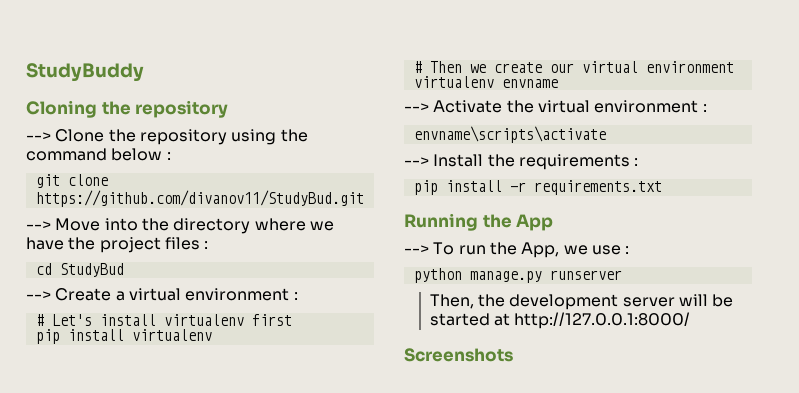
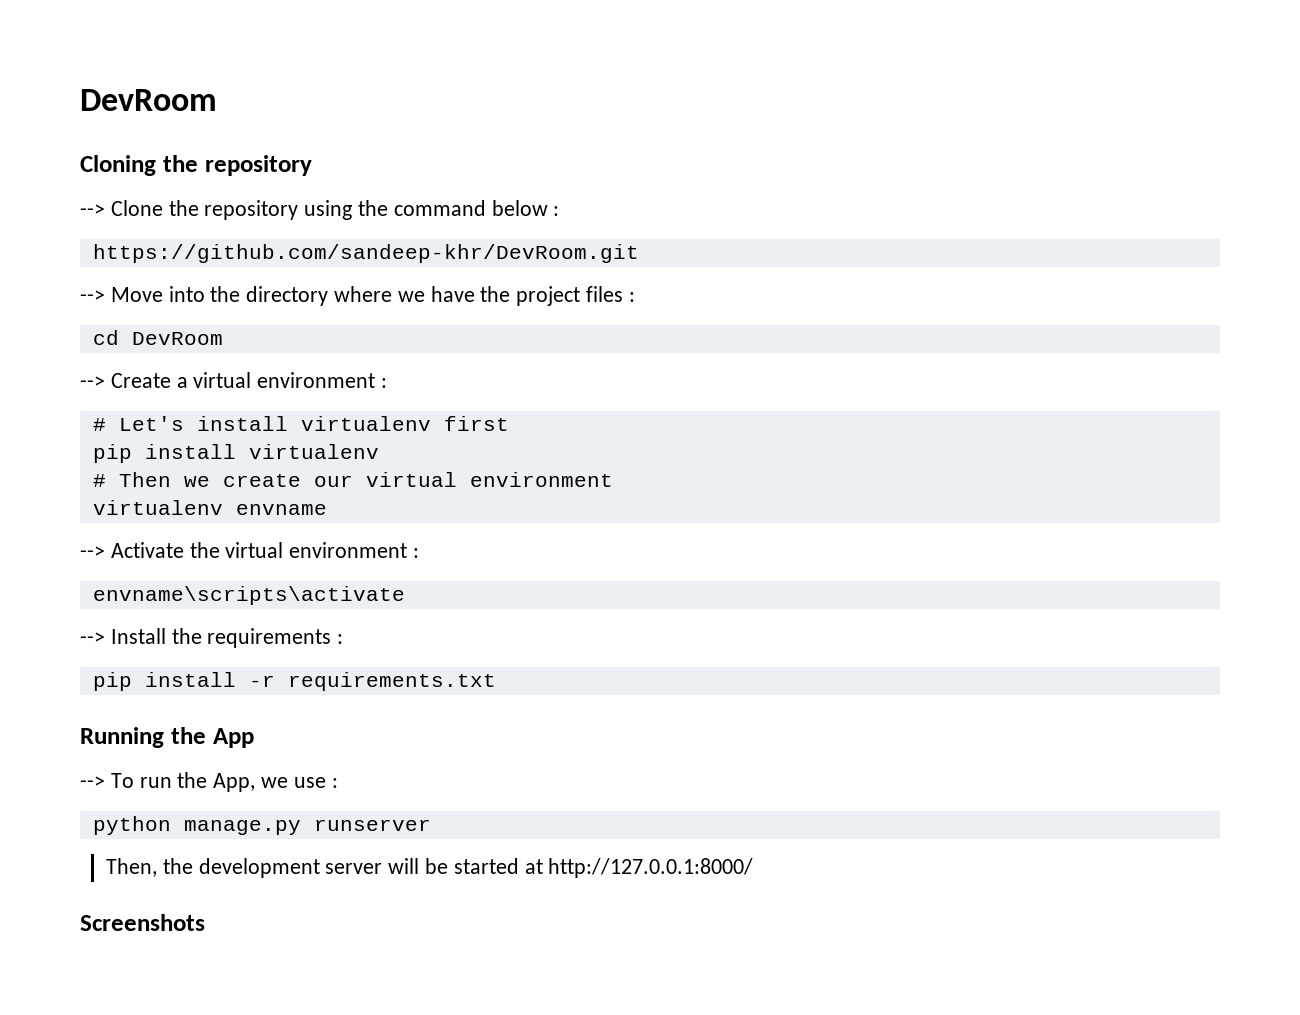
[26,63,144,82] StudyBuddy -> [80,89,217,111] DevRoom
[35,174,108,188] [35,190,364,207] git clone https://github.com/divanov11/StudyBud.git -> [92,244,639,263] https://github.com/sandeep-khr/DevRoom.git
[59,263,124,277] StudyBud -> [131,332,223,345] DevRoom

